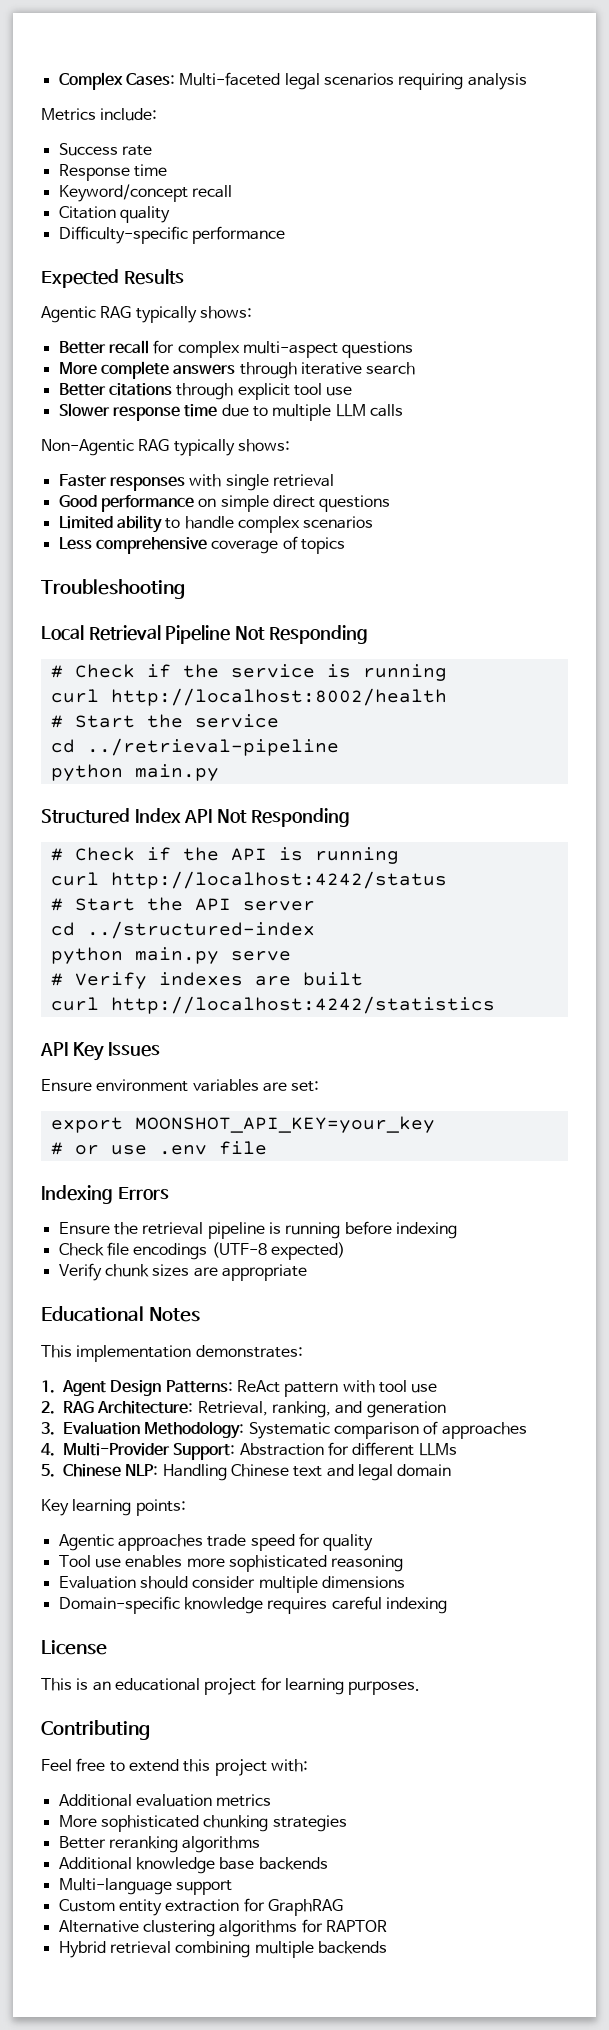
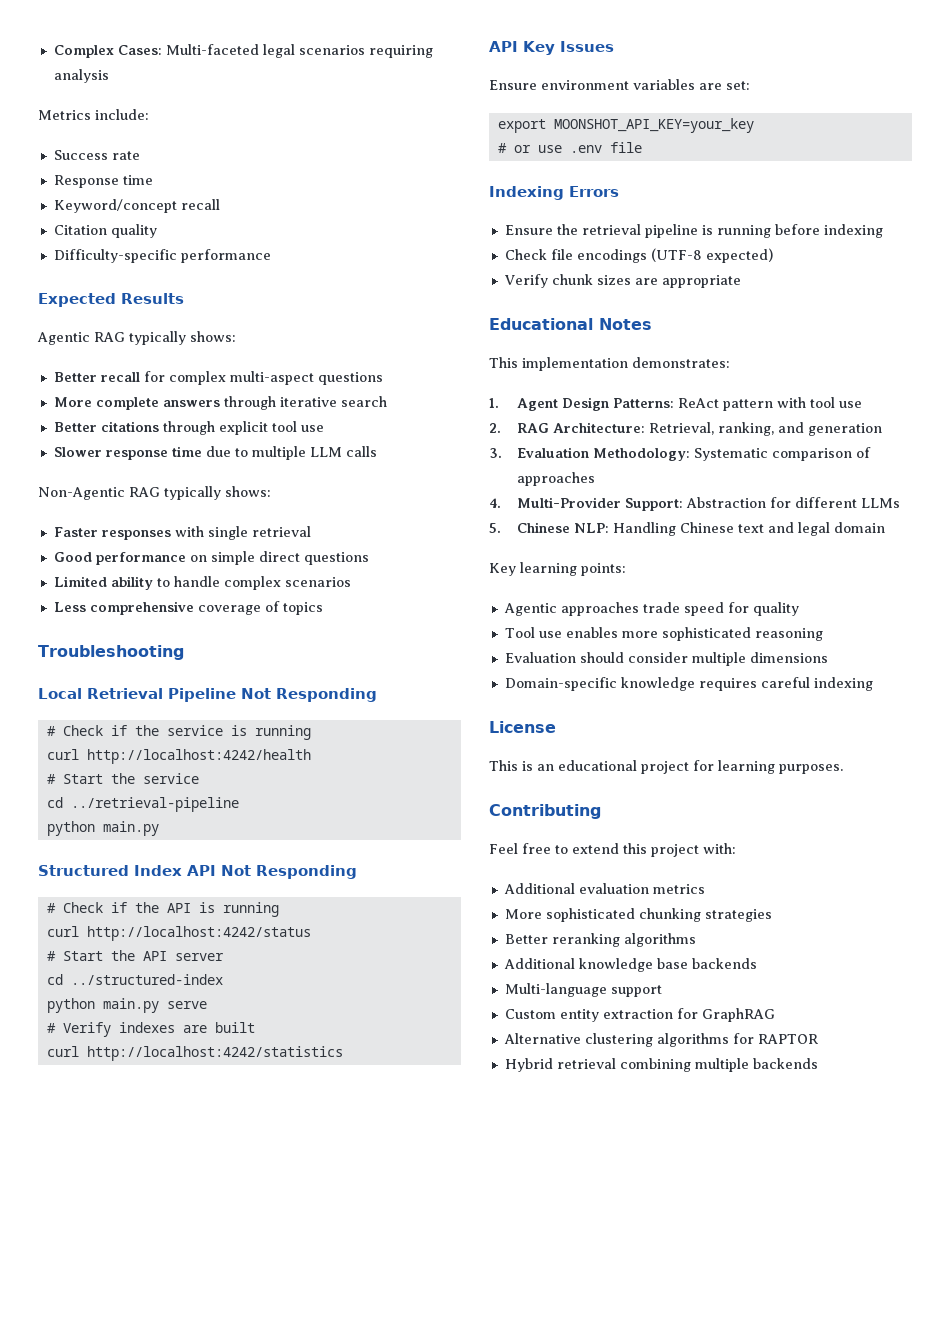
[110,688,447,706] http://localhost:8002/health -> [86,749,311,764] http://localhost:4242/health

